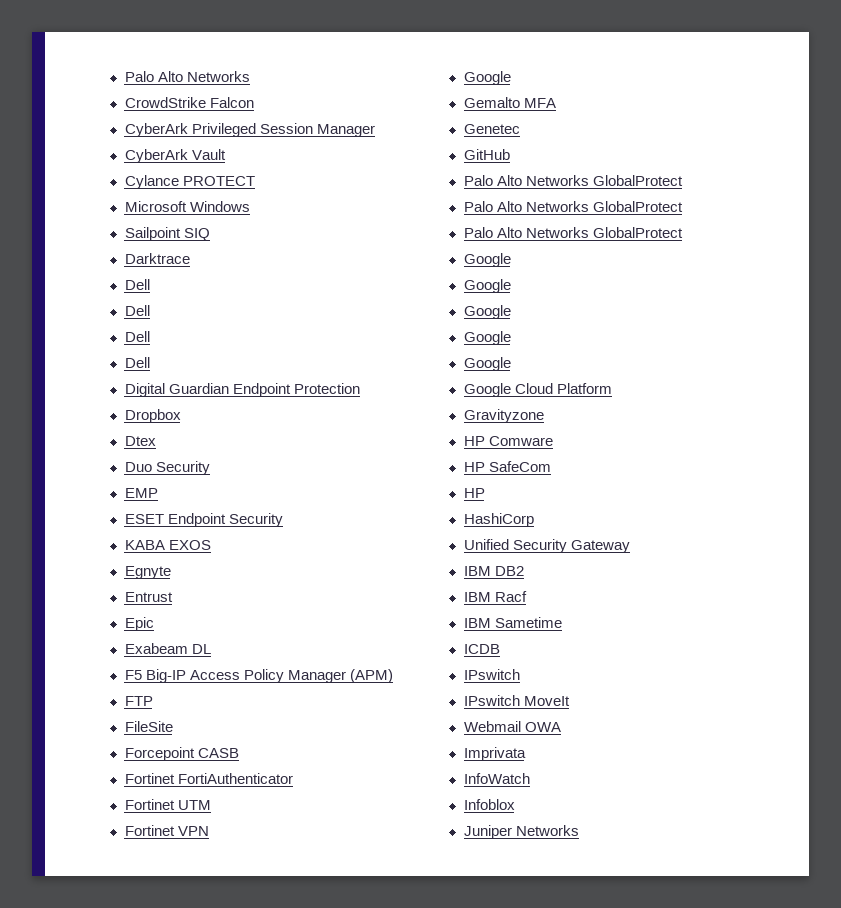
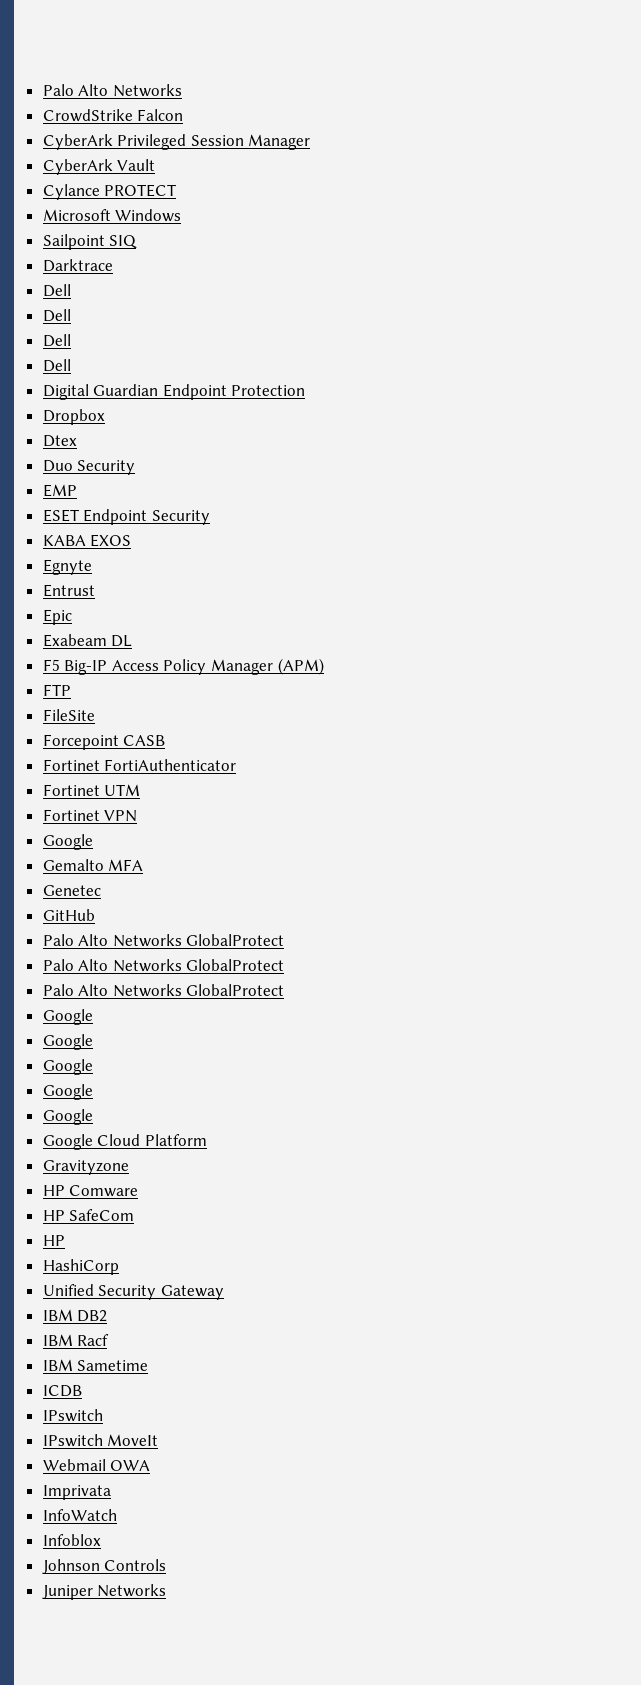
(515, 804) none -> [41,1559,167,1574] // Johnson Controls

